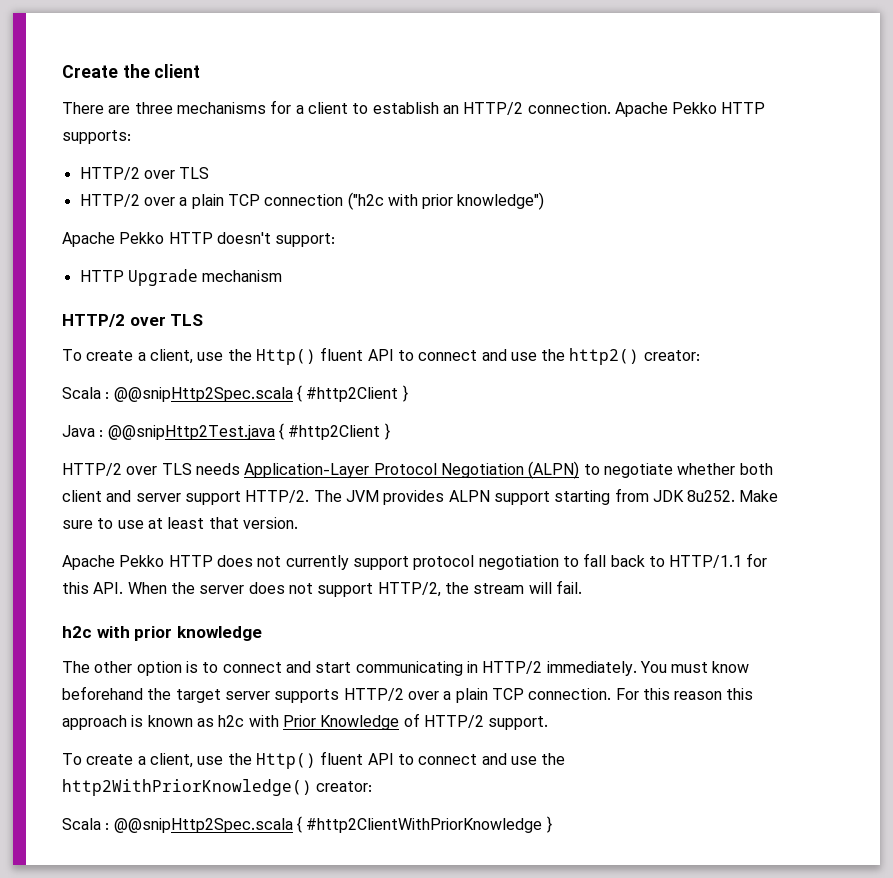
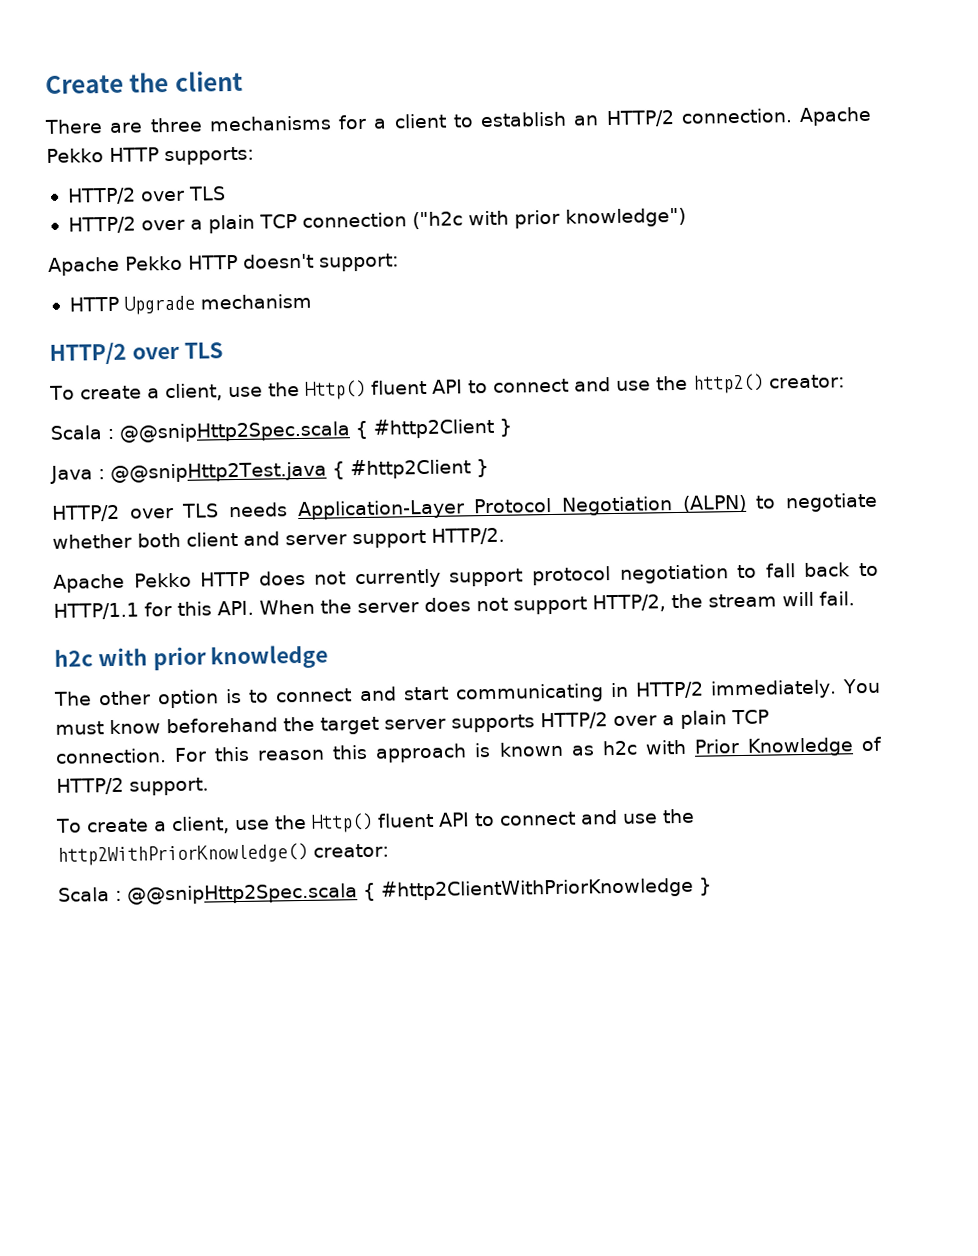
[313,488,779,505] [62,517,298,529] The JVM provides ALPN support starting from JDK 8u252. Make sure to use at least that version. -> (505, 536) none

